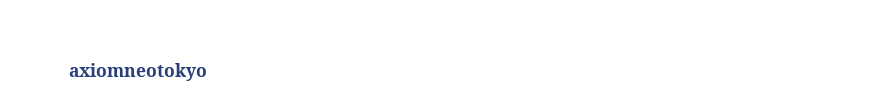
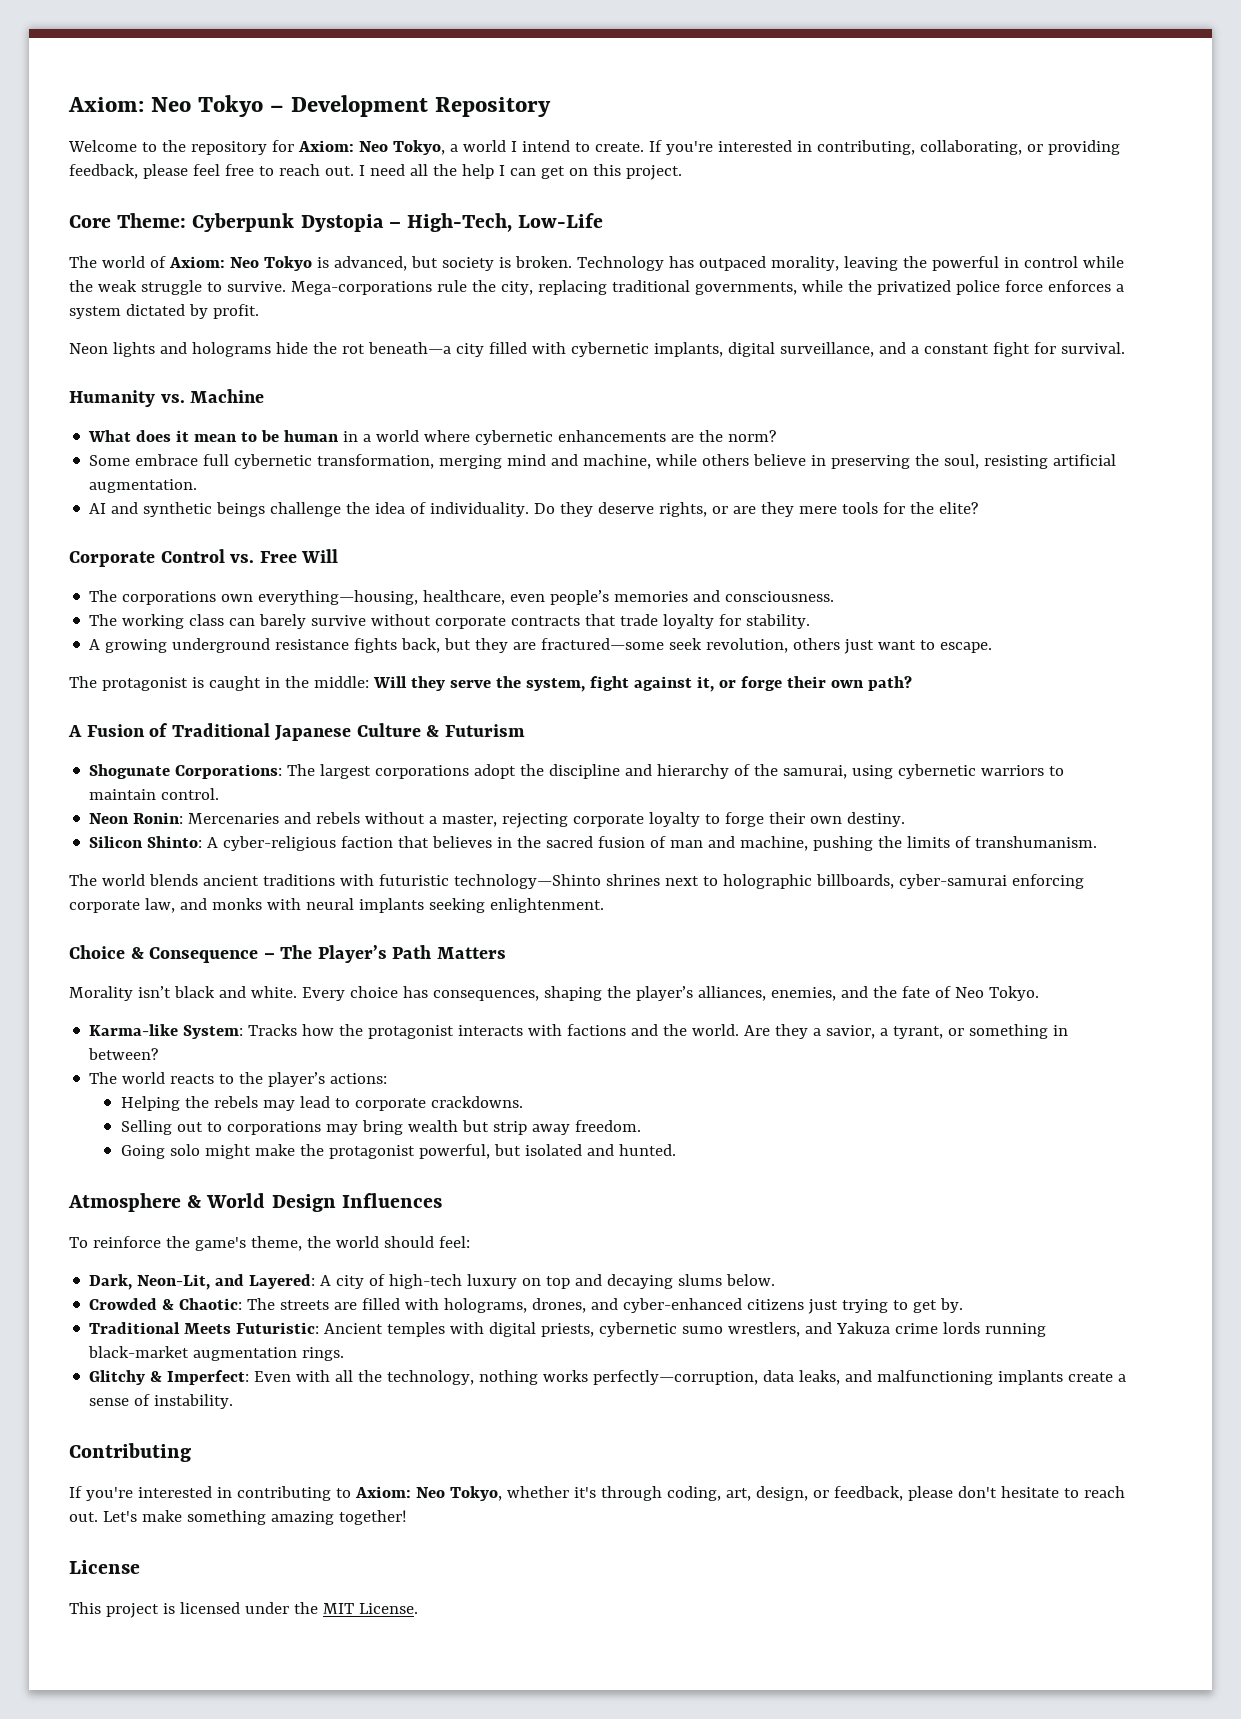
[69,63,207,81] axiomneotokyo -> [68,95,552,117] [68,140,1120,155] [69,164,682,180] [69,213,604,232] [69,256,1124,271] [69,280,1124,295] [69,304,259,319] [69,342,1125,357] [69,389,265,407] [88,430,777,445] [89,454,1117,469] [89,479,198,493] [89,502,979,517] [69,549,339,567] [89,590,835,605] [89,614,811,629] [89,638,993,654] [69,676,912,692] [68,723,525,741] [89,764,1065,779] [89,788,220,800] [89,812,906,828] [89,836,1098,851] [69,874,1084,889] [69,898,604,913] [69,945,506,963] [69,986,1039,1001] [89,1024,1069,1039] [88,1048,159,1060] [89,1072,388,1087] [120,1096,523,1111] [120,1120,641,1135] [120,1144,676,1159] [68,1193,442,1212] [69,1236,470,1251] [89,1274,776,1290] [89,1298,964,1314] [89,1322,1047,1337] [88,1346,345,1361] [89,1370,1127,1385] [89,1394,234,1409] [69,1443,191,1462] [69,1486,1125,1501] [69,1510,407,1525] [69,1560,140,1574] [69,1602,418,1618] Axiom: Neo Tokyo – Development Repository // Welcome to the repository for Axiom: Neo Tokyo, a world I intend to create. If you're interested in contributing, collaborating, or providing feedback, please feel free to reach out. I need all the help I can get on this project. // Core Theme: Cyberpunk Dystopia – High-Tech, Low-Life // The world of Axiom: Neo Tokyo is advanced, but society is broken. Technology has outpaced morality, leaving the powerful in control while the weak struggle to survive. Mega-corporations rule the city, replacing traditional governments, while the privatized police force enforces a system dictated by profit. // Neon lights and holograms hide the rot beneath—a city filled with cybernetic implants, digital surveillance, and a constant fight for survival. // Humanity vs. Machine // What does it mean to be human in a world where cybernetic enhancements are the norm? // Some embrace full cybernetic transformation, merging mind and machine, while others believe in preserving the soul, resisting artificial augmentation. // AI and synthetic beings challenge the idea of individuality. Do they deserve rights, or are they mere tools for the elite? // Corporate Control vs. Free Will // The corporations own everything—housing, healthcare, even people’s memories and consciousness. // The working class can barely survive without corporate contracts that trade loyalty for stability. // A growing underground resistance fights back, but they are fractured—some seek revolution, others just want to escape. // The protagonist is caught in the middle: Will they serve the system, fight against it, or forge their own path? // A Fusion of Traditional Japanese Culture & Futurism // Shogunate Corporations: The largest corporations adopt the discipline and hierarchy of the samurai, using cybernetic warriors to maintain control. // Neon Ronin: Mercenaries and rebels without a master, rejecting corporate loyalty to forge their own destiny. // Silicon Shinto: A cyber-religious faction that believes in the sacred fusion of man and machine, pushing the limits of transhumanism. // The world blends ancient traditions with futuristic technology—Shinto shrines next to holographic billboards, cyber-samurai enforcing corporate law, and monks with neural implants seeking enlightenment. // Choice & Consequence – The Player’s Path Matters // Morality isn’t black and white. Every choice has consequences, shaping the player’s alliances, enemies, and the fate of Neo Tokyo. // Karma-like System: Tracks how the protagonist interacts with factions and the world. Are they a savior, a tyrant, or something in between? // The world reacts to the player’s actions: // Helping the rebels may lead to corporate crackdowns. // Selling out to corporations may bring wealth but strip away freedom. // Going solo might make the protagonist powerful, but isolated and hunted. // Atmosphere & World Design Influences // To reinforce the game's theme, the world should feel: // Dark, Neon-Lit, and Layered: A city of high-tech luxury on top and decaying slums below. // Crowded & Chaotic: The streets are filled with holograms, drones, and cyber-enhanced citizens just trying to get by. // Traditional Meets Futuristic: Ancient temples with digital priests, cybernetic sumo wrestlers, and Yakuza crime lords running black-market augmentation rings. // Glitchy & Imperfect: Even with all the technology, nothing works perfectly—corruption, data leaks, and malfunctioning implants create a sense of instability. // Contributing // If you're interested in contributing to Axiom: Neo Tokyo, whether it's through coding, art, design, or feedback, please don't hesitate to reach out. Let's make something amazing together! // License // This project is licensed under the MIT License.

